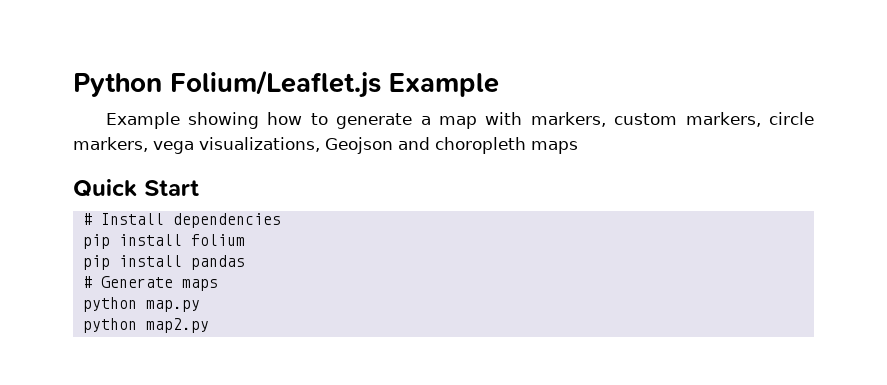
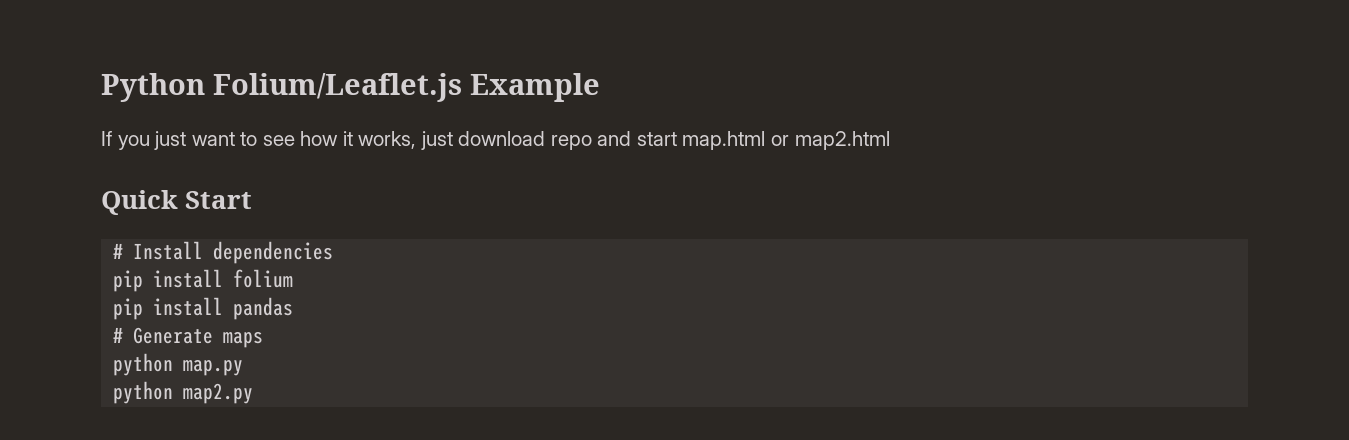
[105,112,814,129] [73,137,578,154] Example showing how to generate a map with markers, custom markers, circle markers, vega visualizations, Geojson and choropleth maps -> [101,131,890,150] If you just want to see how it works, just download repo and start map.html or map2.html

